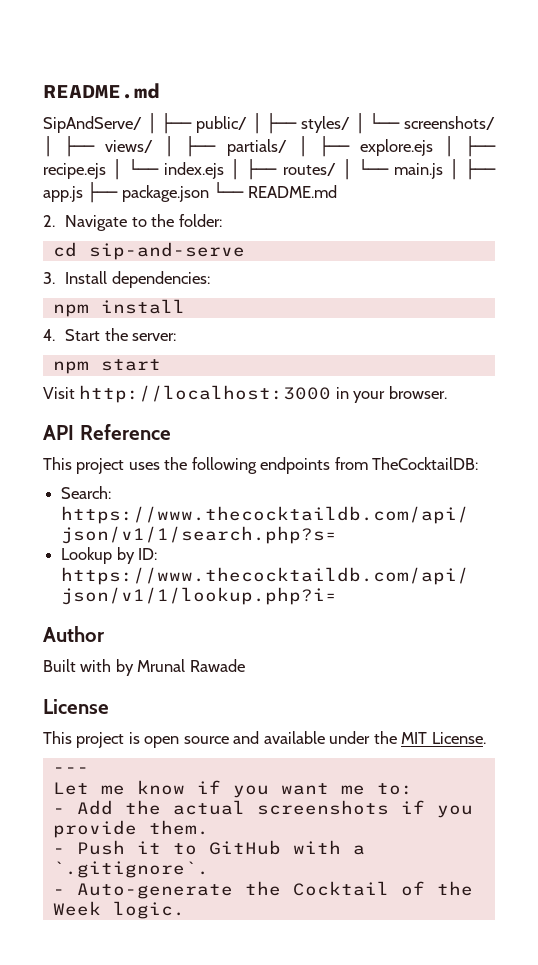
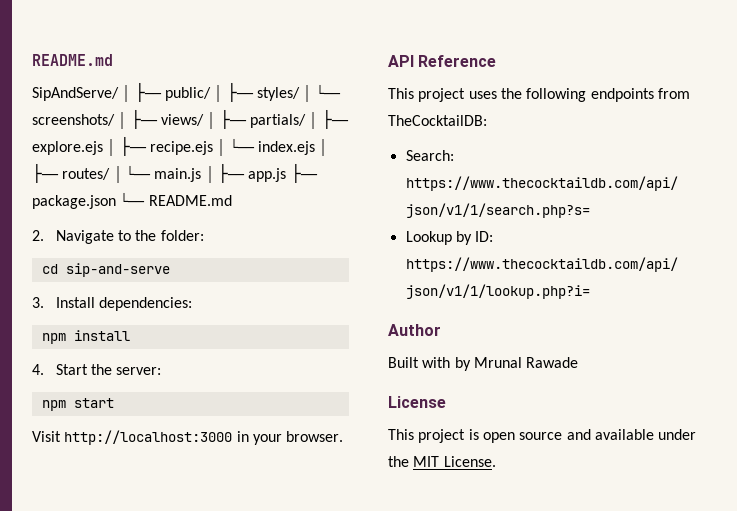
[52,767,89,773] [52,780,413,798] [52,800,473,818] [52,820,209,838] [52,840,365,855] [52,861,209,878] [52,881,473,899] [52,901,185,919] // --- // Let me know if you want me to: // - Add the actual screenshots if you provide them. // - Push it to GitHub with a `.gitignore`. // - Auto-generate the Cocktail of the Week logic. -> (496, 461) none

